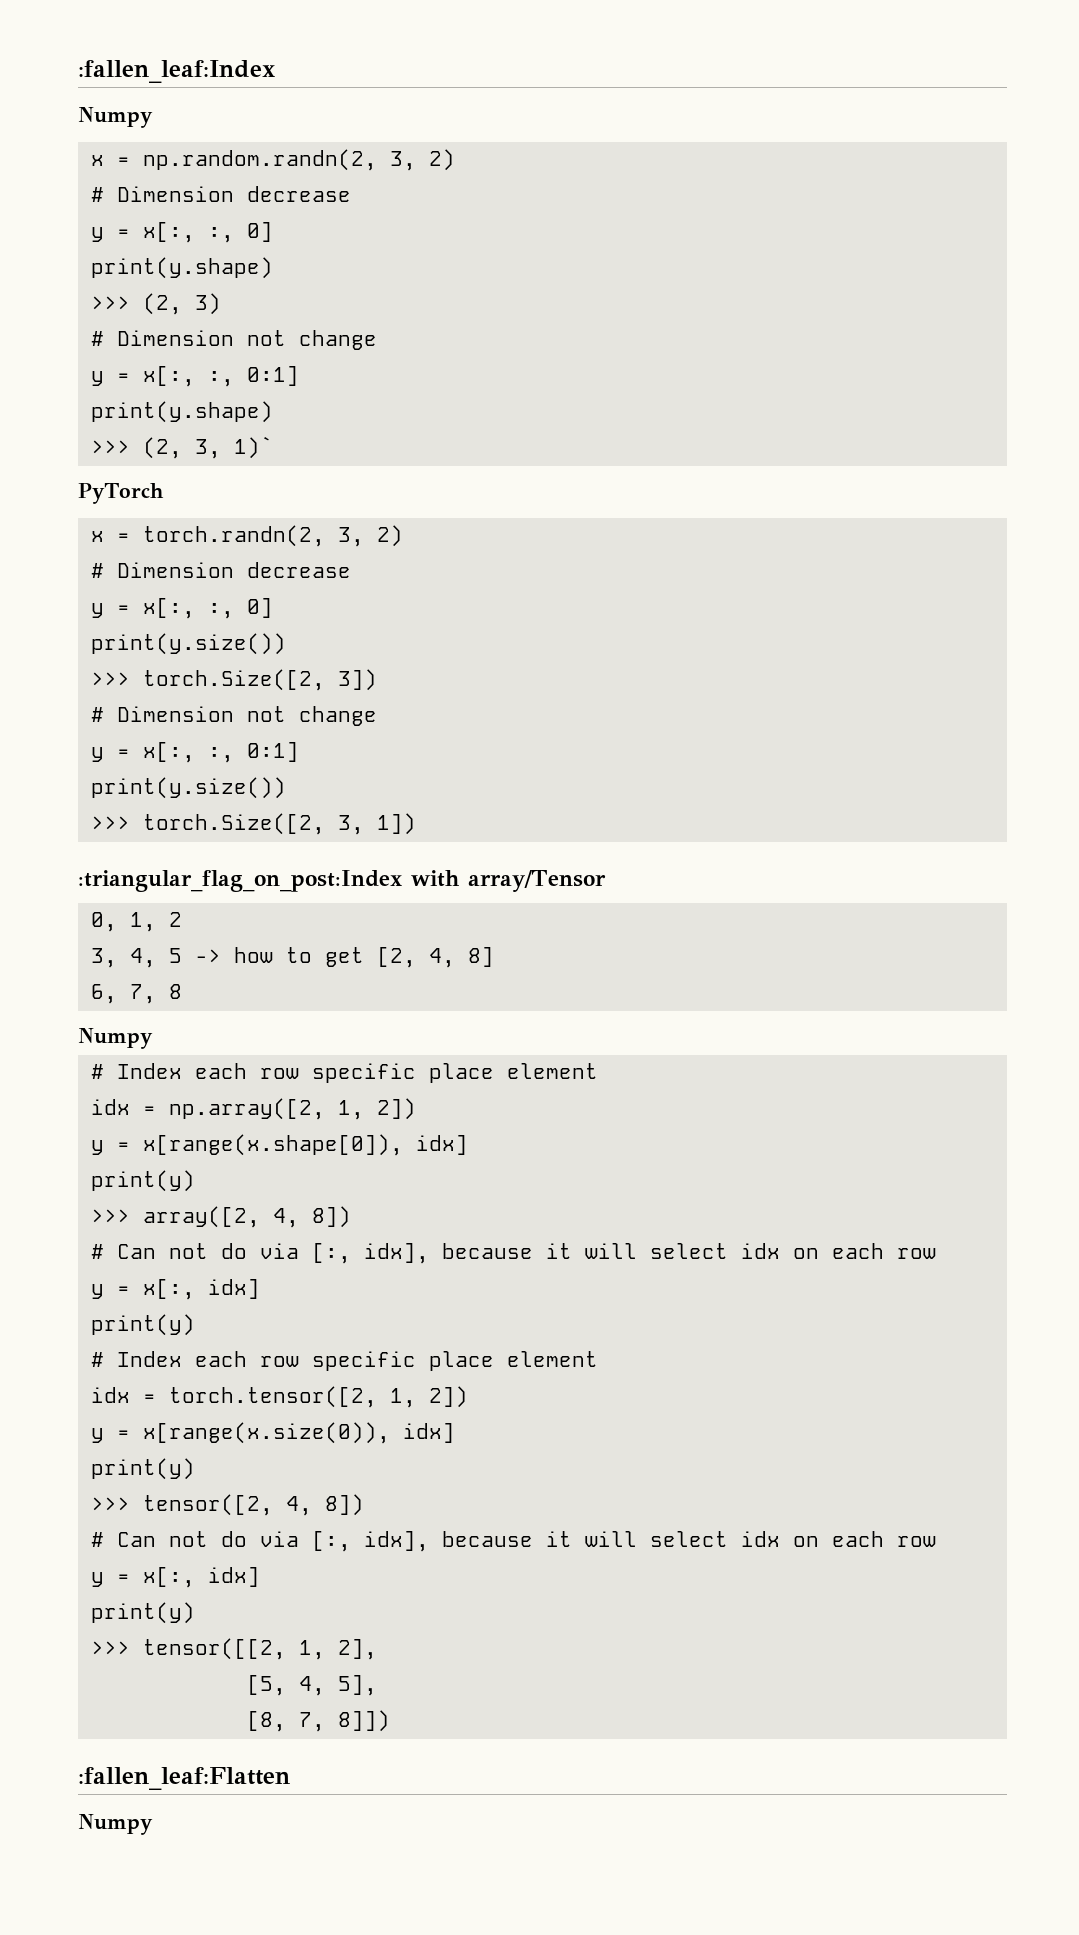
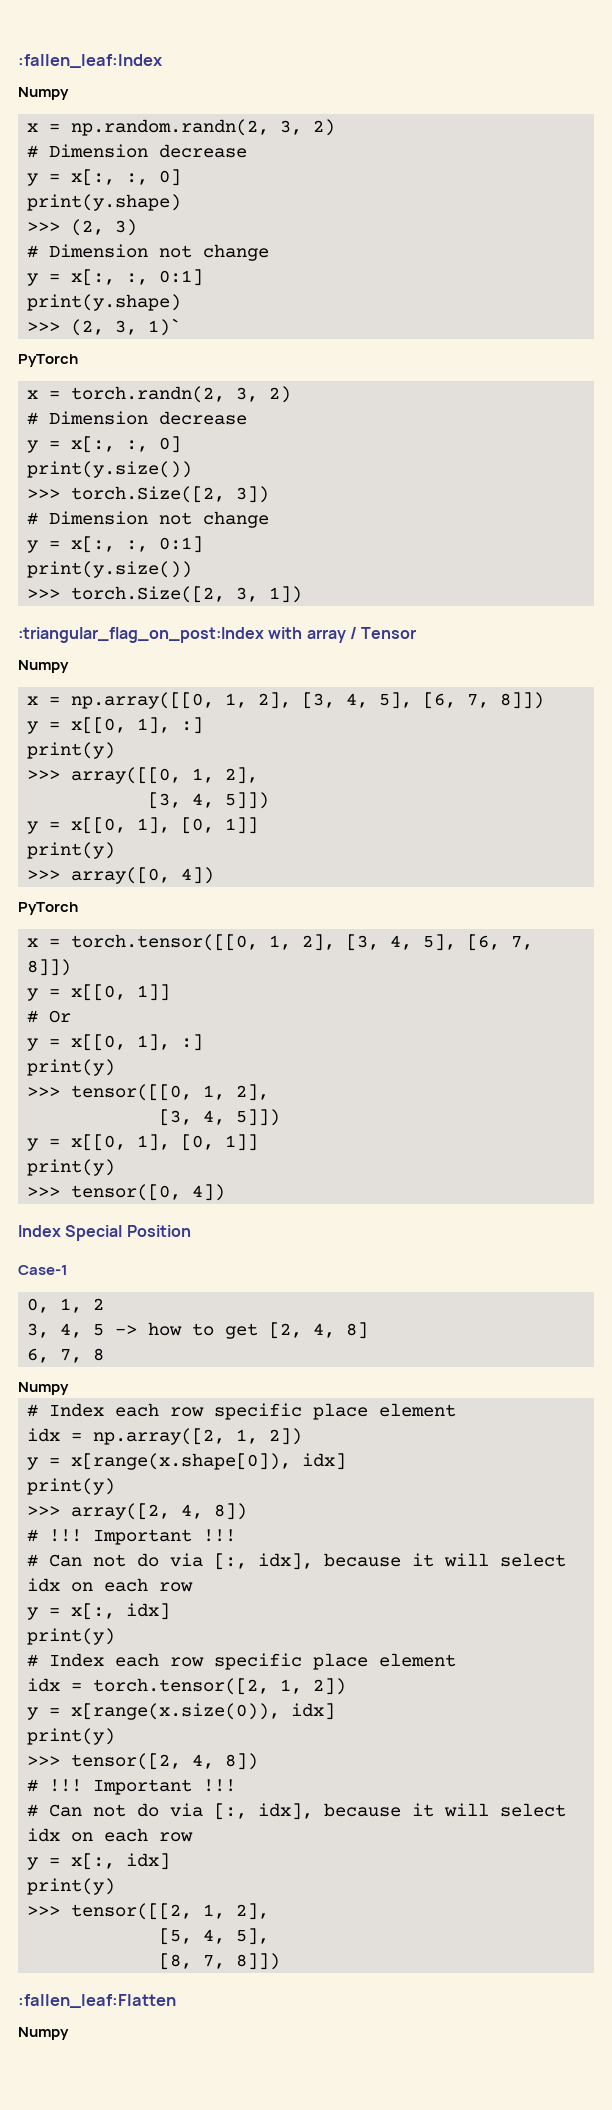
[468,870,606,892] array/Tensor -> [306,627,417,643] [18,660,69,673] [27,692,544,709] [27,717,203,734] [27,742,115,759] [27,767,258,784] [148,792,269,809] [27,817,258,834] [27,842,115,859] [27,867,214,884] [18,902,78,915] [27,934,533,951] [27,959,71,976] [27,984,170,1001] [27,1010,71,1023] [27,1034,203,1051] [27,1059,115,1076] [27,1084,269,1101] [159,1109,280,1126] [27,1134,258,1151] [27,1159,115,1176] [27,1184,225,1201] [18,1225,191,1241] [18,1265,68,1275] array / Tensor // Numpy // x = np.array([[0, 1, 2], [3, 4, 5], [6, 7, 8]]) // y = x[[0, 1], :] // print(y) // >>> array([[0, 1, 2], // [3, 4, 5]]) // y = x[[0, 1], [0, 1]] // print(y) // >>> array([0, 4]) // PyTorch // x = torch.tensor([[0, 1, 2], [3, 4, 5], [6, 7, 8]]) // y = x[[0, 1]] // # Or // y = x[[0, 1], :] // print(y) // >>> tensor([[0, 1, 2], // [3, 4, 5]]) // y = x[[0, 1], [0, 1]] // print(y) // >>> tensor([0, 4]) // Index Special Position // Case-1
(351, 1217) none -> [27,1529,236,1545] // # !!! Important !!!
(364, 1505) none -> [27,1779,236,1795] // # !!! Important !!!

